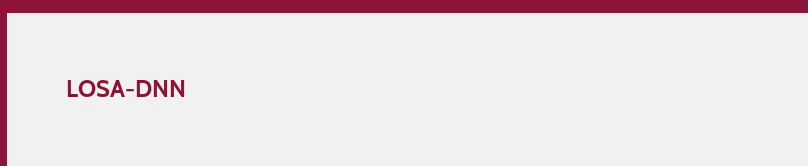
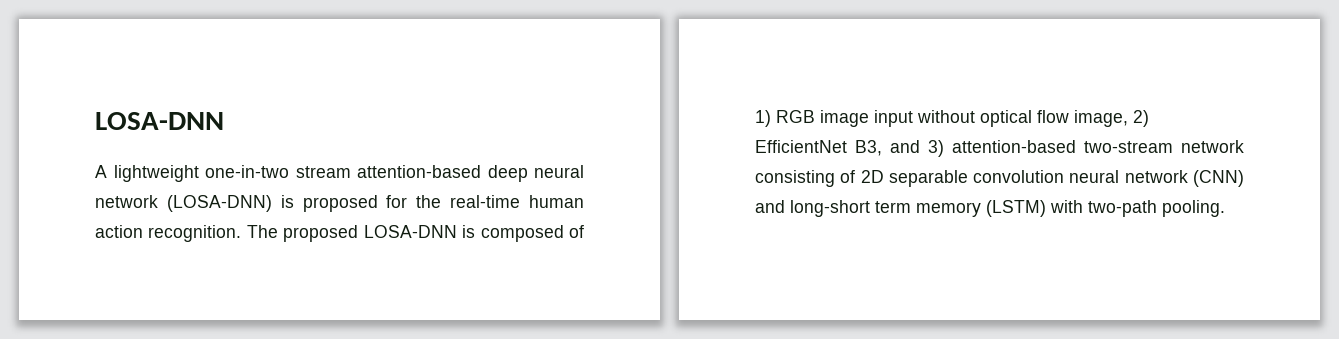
[66,80,186,97] LOSA-DNN -> [95,112,224,130] [95,165,584,182] [95,195,584,212] [95,225,584,242] [755,110,1149,127] [755,140,1244,157] [755,170,1244,187] [755,200,1225,217] LOSA-DNN // A lightweight one-in-two stream attention-based deep neural network (LOSA-DNN) is proposed for the real-time human action recognition. The proposed LOSA-DNN is composed of 1) RGB image input without optical flow image, 2) EfficientNet B3, and 3) attention-based two-stream network consisting of 2D separable convolution neural network (CNN) and long-short term memory (LSTM) with two-path pooling.

